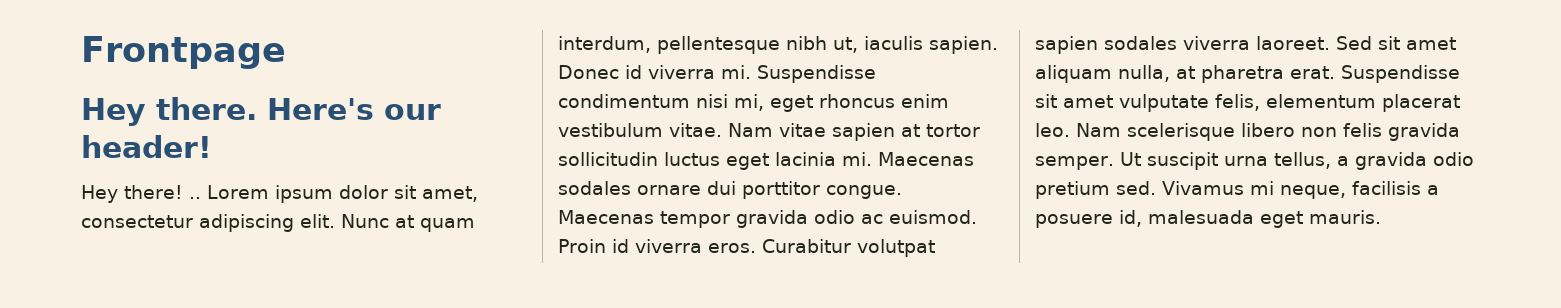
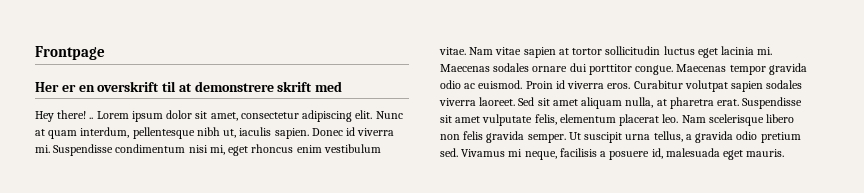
[81,97,441,126] [81,135,212,158] Hey there. Here's our header! -> [35,81,343,92] Her er en overskrift til at demonstrere skrift med

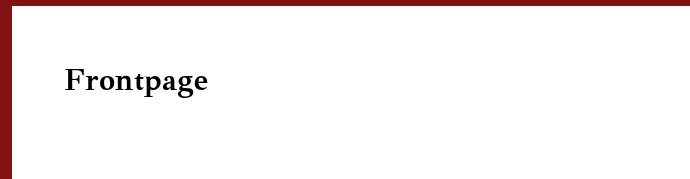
[35,81,343,92] [35,110,403,122] [35,127,395,139] [35,144,381,156] [439,46,773,58] [440,63,807,75] [440,80,803,92] [439,97,803,109] [440,114,795,126] [440,131,801,143] [440,148,785,160] // Her er en overskrift til at demonstrere skrift med // Hey there! .. Lorem ipsum dolor sit amet, consectetur adipiscing elit. Nunc at quam interdum, pellentesque nibh ut, iaculis sapien. Donec id viverra mi. Suspendisse condimentum nisi mi, eget rhoncus enim vestibulum vitae. Nam vitae sapien at tortor sollicitudin luctus eget lacinia mi. Maecenas sodales ornare dui porttitor congue. Maecenas tempor gravida odio ac euismod. Proin id viverra eros. Curabitur volutpat sapien sodales viverra laoreet. Sed sit amet aliquam nulla, at pharetra erat. Suspendisse sit amet vulputate felis, elementum placerat leo. Nam scelerisque libero non felis gravida semper. Ut suscipit urna tellus, a gravida odio pretium sed. Vivamus mi neque, facilisis a posuere id, malesuada eget mauris. -> (208, 83) none

